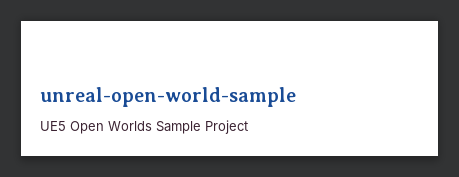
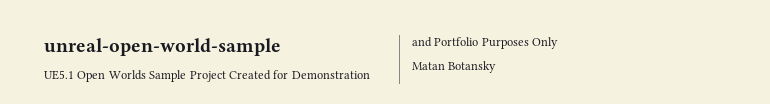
[40,121,66,131] UE5 -> [44,70,74,80] UE5.1
(248, 127) none -> [228,70,370,80] [412,37,559,49] [412,61,497,73] Created for Demonstration and Portfolio Purposes Only // Matan Botansky

